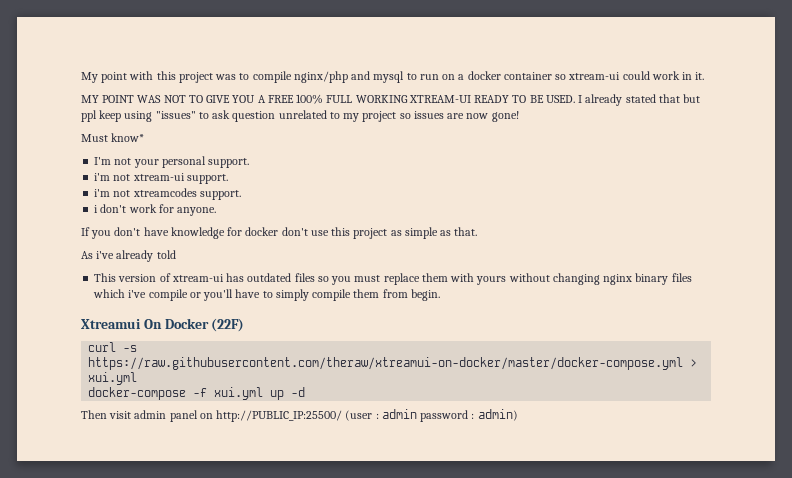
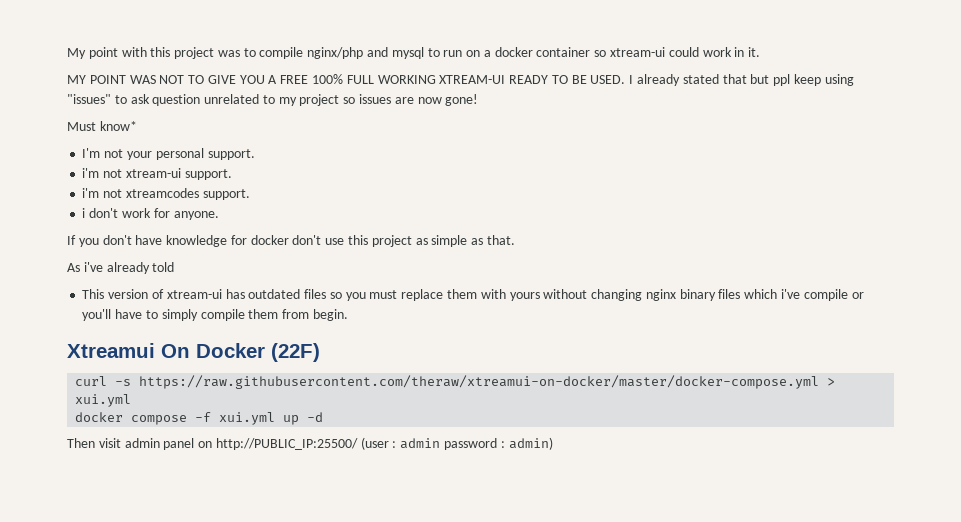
[88,387,187,400] docker-compose -> [75,412,188,425] docker compose

